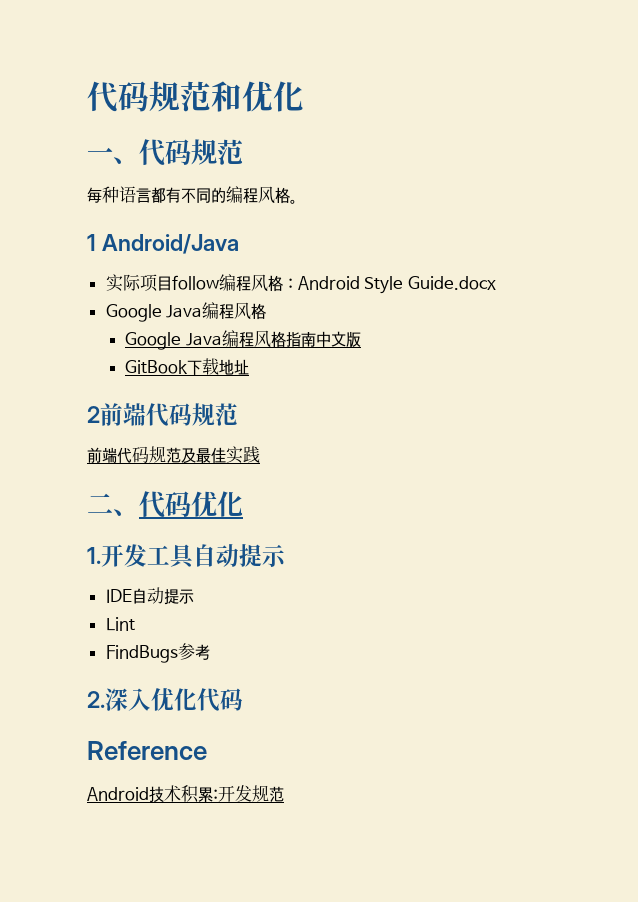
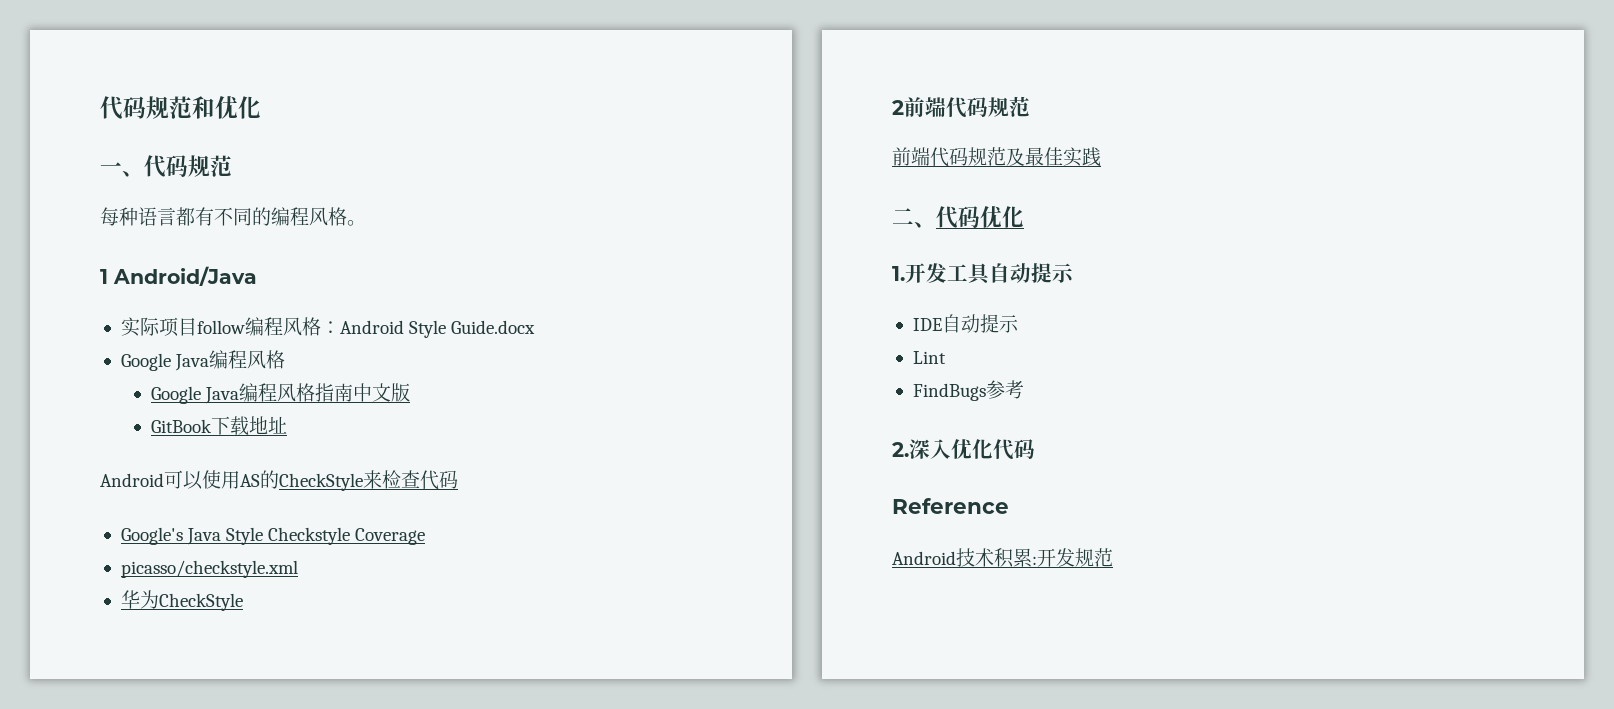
(249, 367) none -> [100,470,458,491] [120,527,426,545] [120,560,298,578] [120,590,243,611] // Android可以使用AS的CheckStyle来检查代码 // Google's Java Style Checkstyle Coverage // picasso/checkstyle.xml // 华为CheckStyle

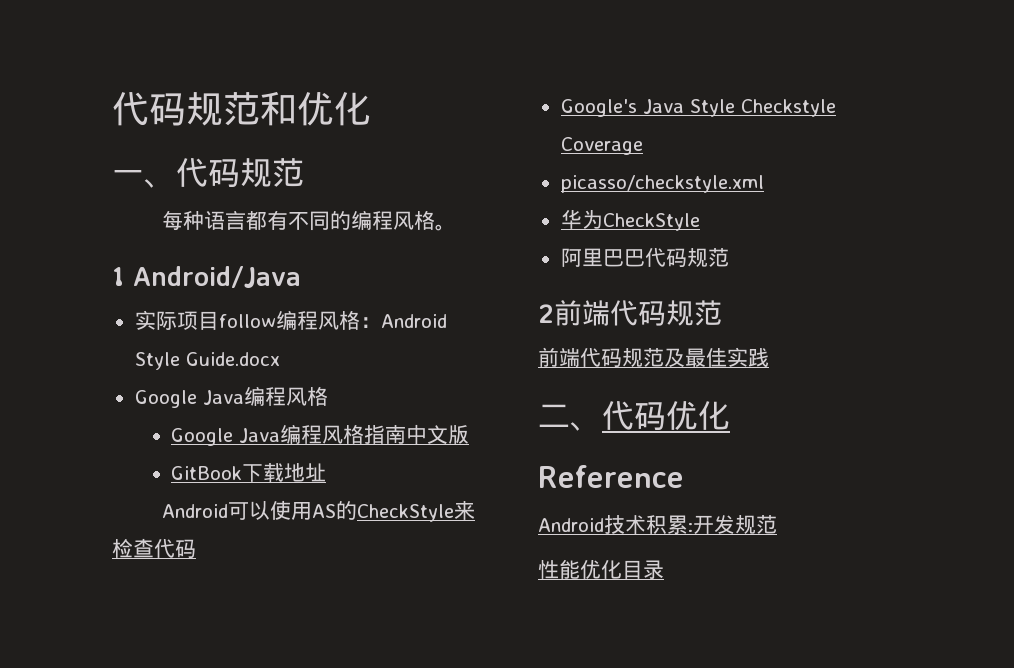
(243, 602) none -> [560,248,729,267] // 阿里巴巴代码规范
[892,263,1074,285] [912,314,1019,333] [912,351,946,364] [912,380,1024,401] [892,439,1035,460] // 1.开发工具自动提示 // IDE自动提示 // Lint // FindBugs参考 // 2.深入优化代码 -> (730, 415) none
(1113, 557) none -> [538,559,664,579] // 性能优化目录

